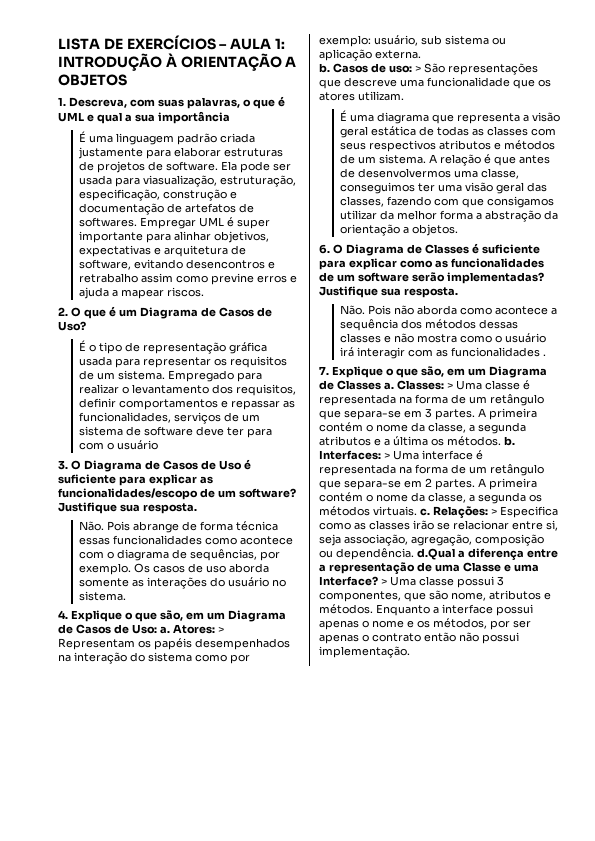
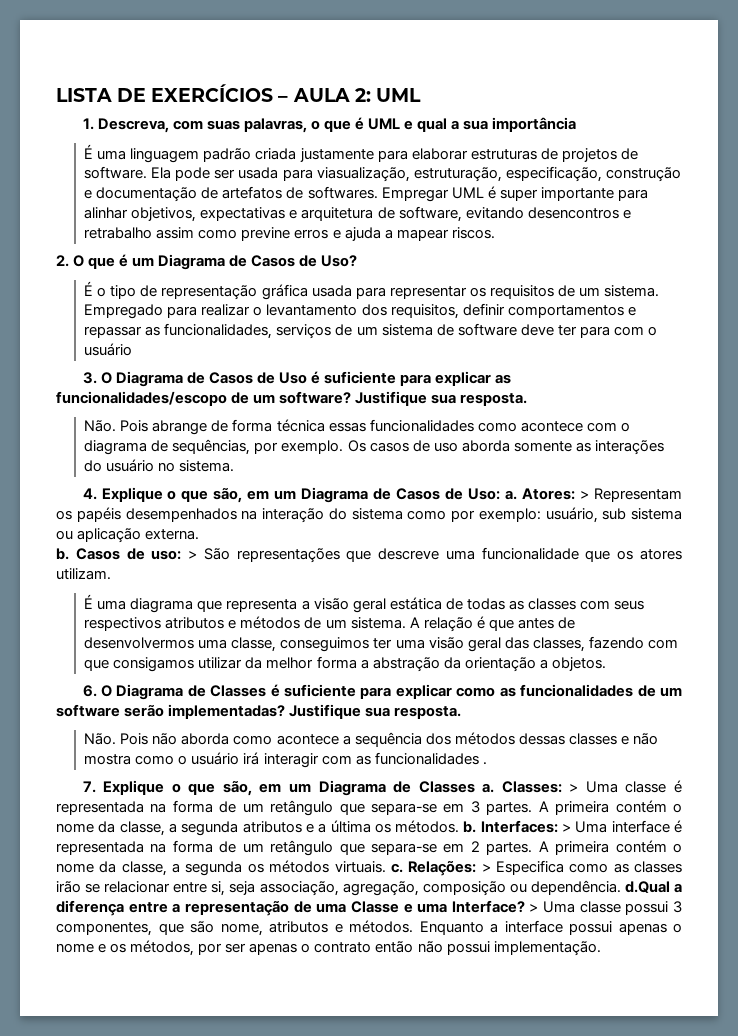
[274,38,285,49] [58,53,297,71] [58,74,127,86] 1: INTRODUÇÃO À ORIENTAÇÃO A OBJETOS -> [354,88,421,102] 2: UML

